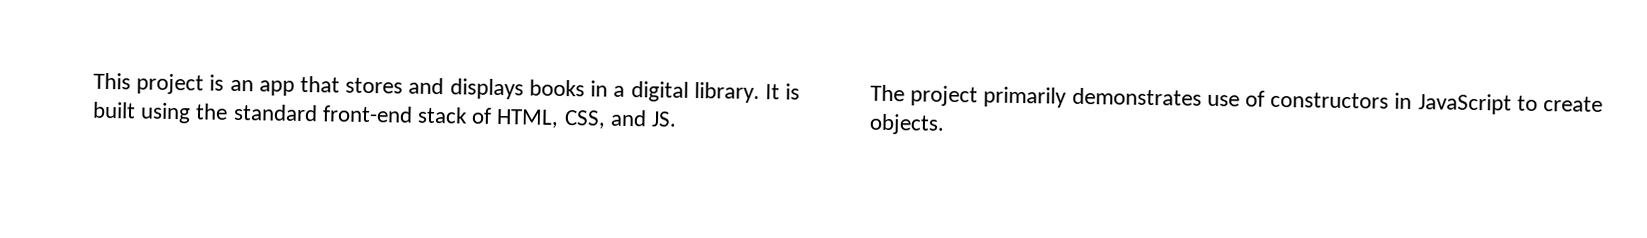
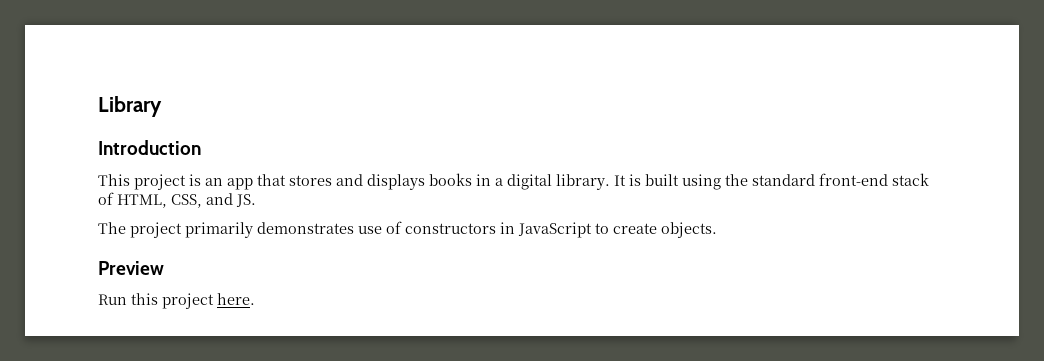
(93, 81) none -> [98,96,162,117] [98,140,201,155] Library // Introduction //
(945, 124) none -> [98,261,164,275] [98,293,255,309] // Preview // Run this project here.

